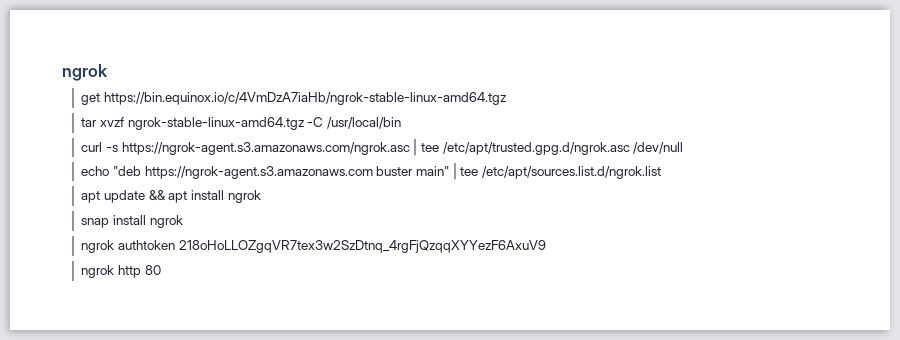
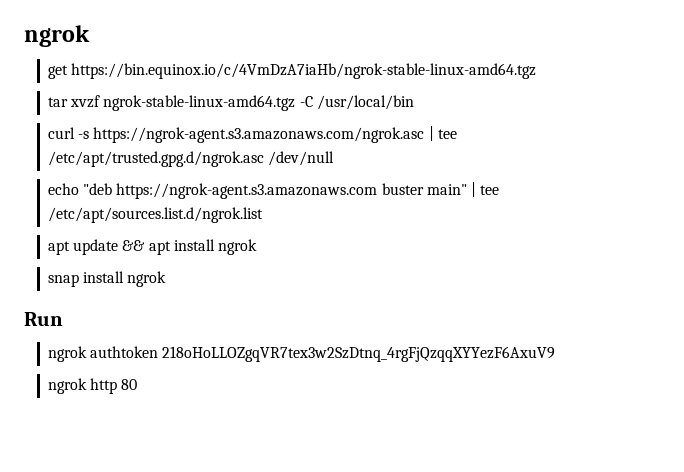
(183, 221) none -> [24,312,63,326] // Run

